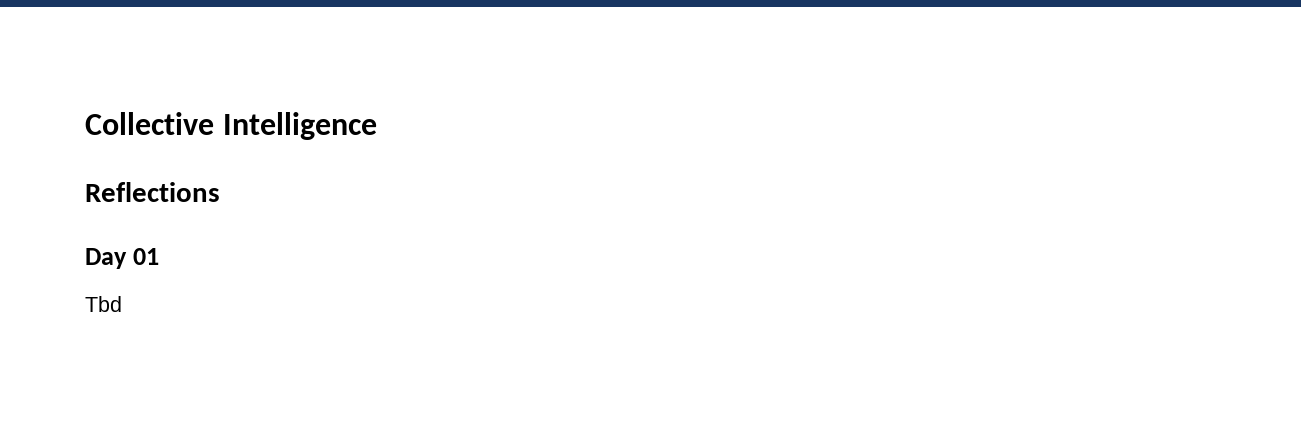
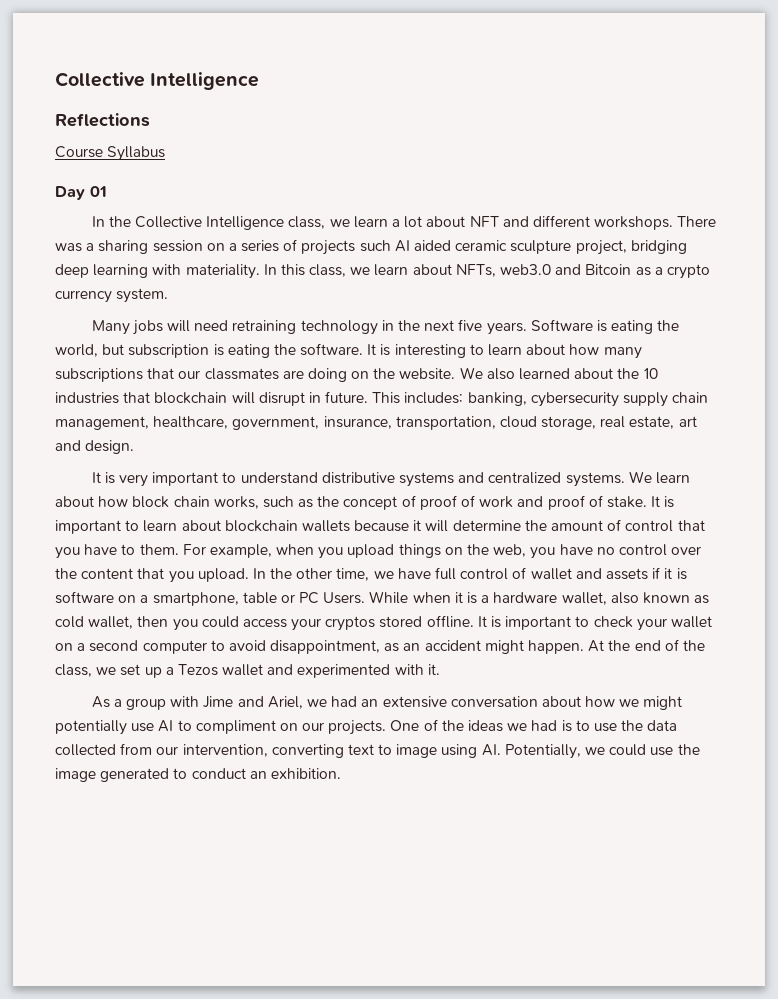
(220, 192) none -> [55,146,166,161] // Course Syllabus
[85,296,122,312] Tbd -> [91,215,717,230] [55,239,687,255] [55,264,710,279] [55,288,169,303] [91,319,680,335] [55,343,642,359] [55,367,658,382] [55,391,709,407] [55,416,697,430] [55,440,135,454] [91,471,690,487] [55,495,675,510] [55,519,705,534] [55,544,702,559] [55,567,687,583] [55,591,710,606] [55,615,712,631] [55,639,705,654] [55,664,440,678] [91,696,683,710] [55,719,678,735] [55,743,700,759] [55,768,341,782] In the Collective Intelligence class, we learn a lot about NFT and different workshops. There was a sharing session on a series of projects such AI aided ceramic sculpture project, bridging deep learning with materiality. In this class, we learn about NFTs, web3.0 and Bitcoin as a crypto currency system. // Many jobs will need retraining technology in the next five years. Software is eating the world, but subscription is eating the software. It is interesting to learn about how many subscriptions that our classmates are doing on the website. We also learned about the 10 industries that blockchain will disrupt in future. This includes: banking, cybersecurity supply chain management, healthcare, government, insurance, transportation, cloud storage, real estate, art and design. // It is very important to understand distributive systems and centralized systems. We learn about how block chain works, such as the concept of proof of work and proof of stake. It is important to learn about blockchain wallets because it will determine the amount of control that you have to them. For example, when you upload things on the web, you have no control over the content that you upload. In the other time, we have full control of wallet and assets if it is software on a smartphone, table or PC Users. While when it is a hardware wallet, also known as cold wallet, then you could access your cryptos stored offline. It is important to check your wallet on a second computer to avoid disappointment, as an accident might happen. At the end of the class, we set up a Tezos wallet and experimented with it. // As a group with Jime and Ariel, we had an extensive conversation about how we might potentially use AI to compliment on our projects. One of the ideas we had is to use the data collected from our intervention, converting text to image using AI. Potentially, we could use the image generated to conduct an exhibition.

